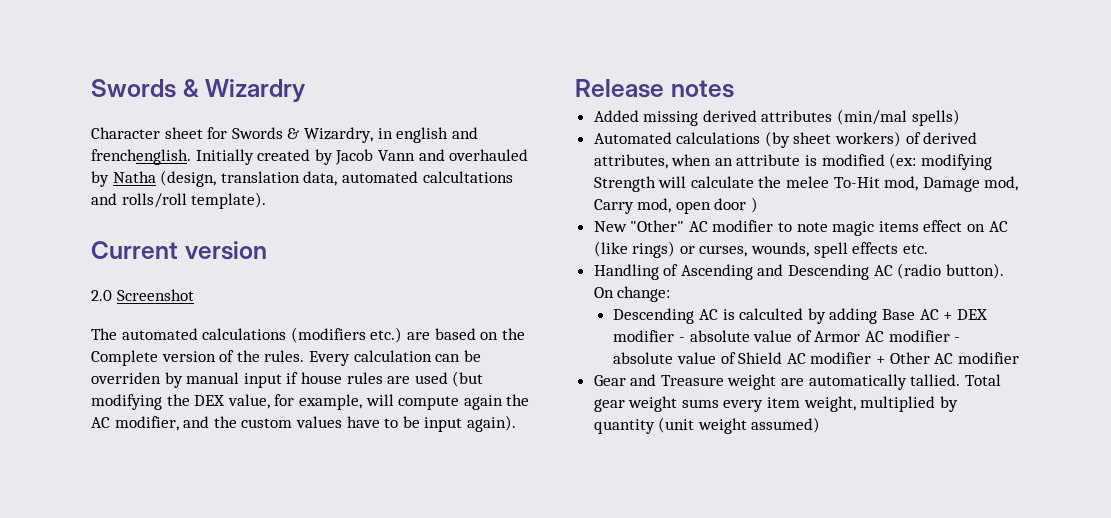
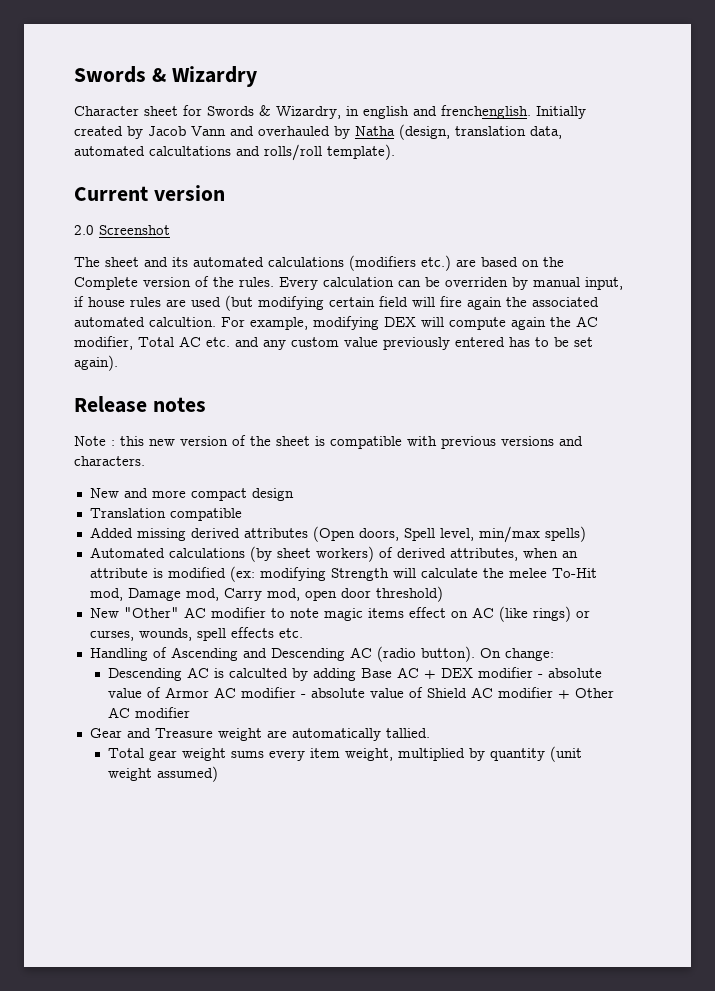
(117, 334) none -> [105,257,188,267] sheet and its
[243,373,282,388] input -> [585,277,623,290] input,
[166,394,362,410] the DEX value, for example, -> [329,296,599,310] [74,316,416,330] certain field will fire again the associated automated calcultion. For example, modifying DEX
[183,416,380,428] and the custom values have -> [138,336,530,350] Total AC etc. and any custom value previously entered has
[424,417,463,432] input -> [574,337,593,347] set
(734, 89) none -> [74,435,583,449] [74,456,145,466] [89,488,294,501] [89,508,242,521] // Note : this new version of the sheet is compatible with previous versions and characters. // New and more compact design // Translation compatible
[837,109,908,125] (min/mal -> [312,526,540,543] (Open doors, Spell level, min/max
[751,197,759,213] ) -> [375,586,443,602] threshold)
(961, 380) none -> (430, 733) //

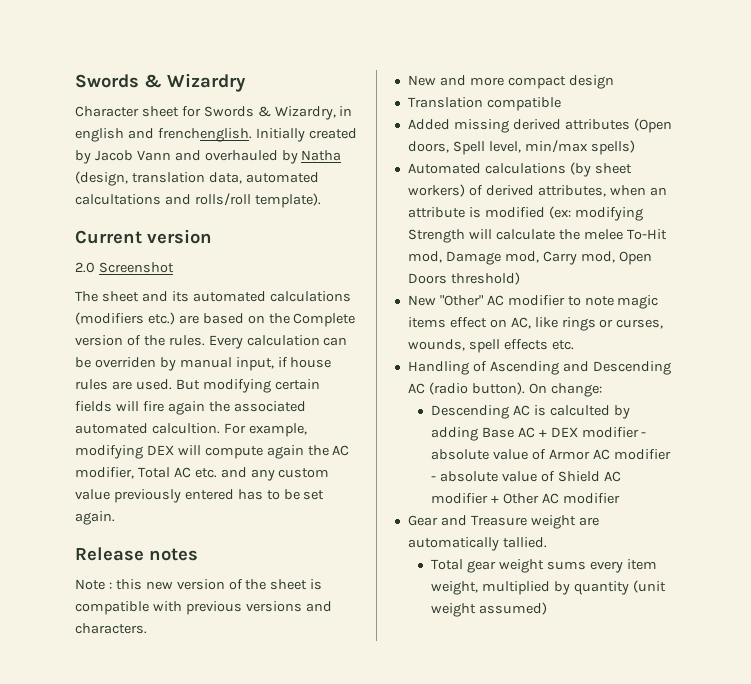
[191,295,253,311] used (but -> [135,379,200,390] used. But
[379,296,408,307] field -> [75,401,112,412] fields
[74,355,118,371] again). -> [75,511,115,525] again.
[304,588,371,601] open door -> [618,251,652,265] [407,273,447,284] Open Doors
[471,606,571,622] AC (like rings) -> [510,317,596,331] AC, like rings

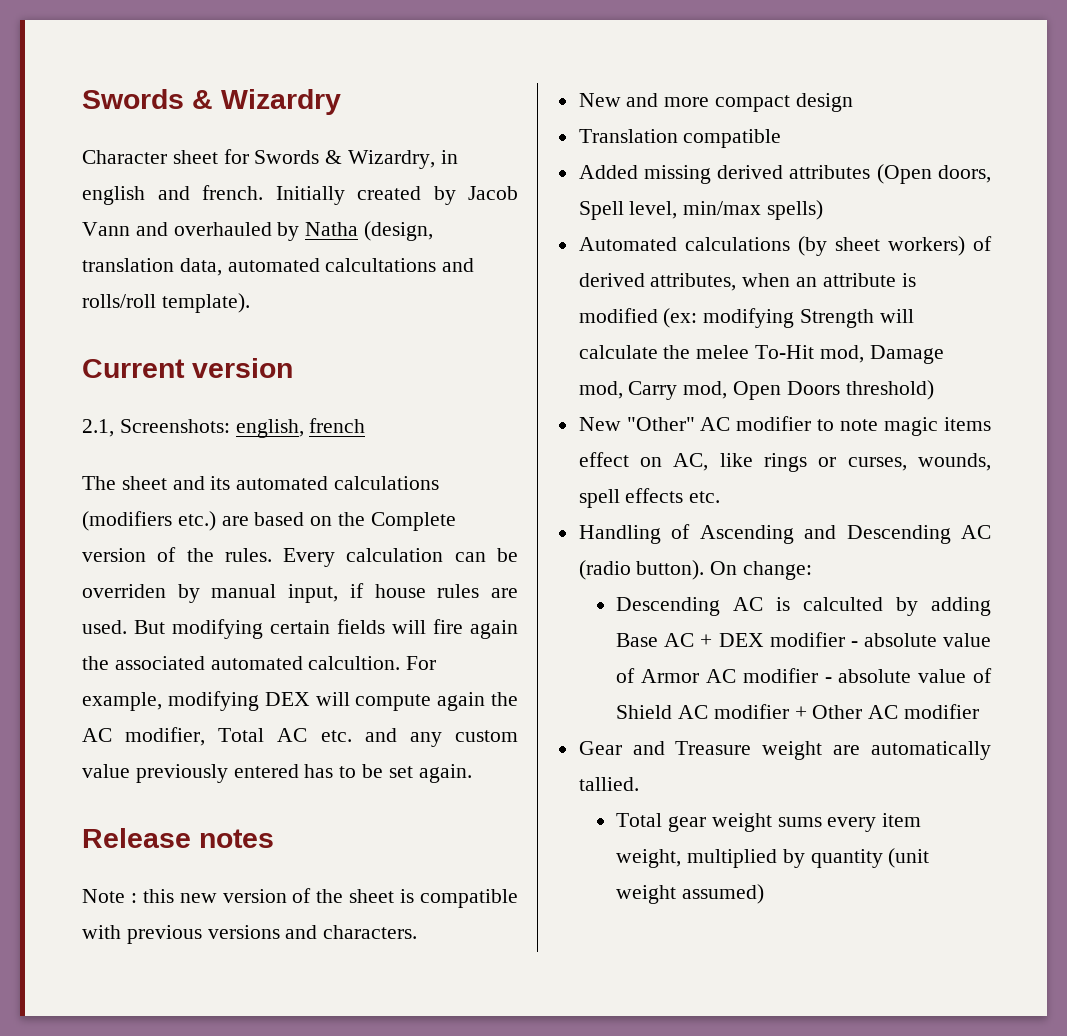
[157,128,252,142] frenchenglish. -> [202,185,263,200] french.
[75,262,174,273] 2.0 Screenshot -> [82,418,366,438] 2.1, Screenshots: english, french

